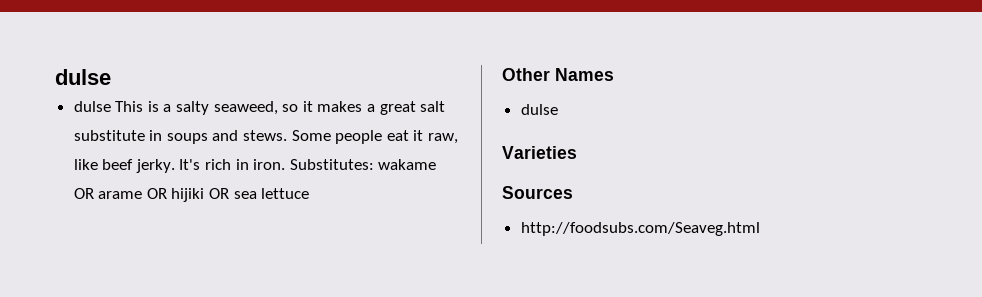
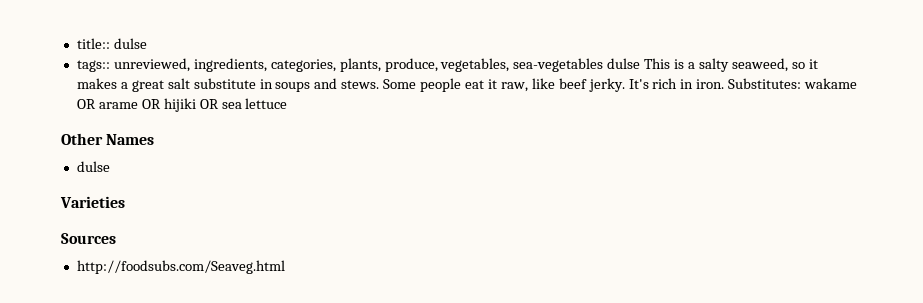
[55,69,111,85] dulse // -> [76,38,147,49] [76,58,604,72] title:: dulse // tags:: unreviewed, ingredients, categories, plants, produce, vegetables, sea-vegetables

